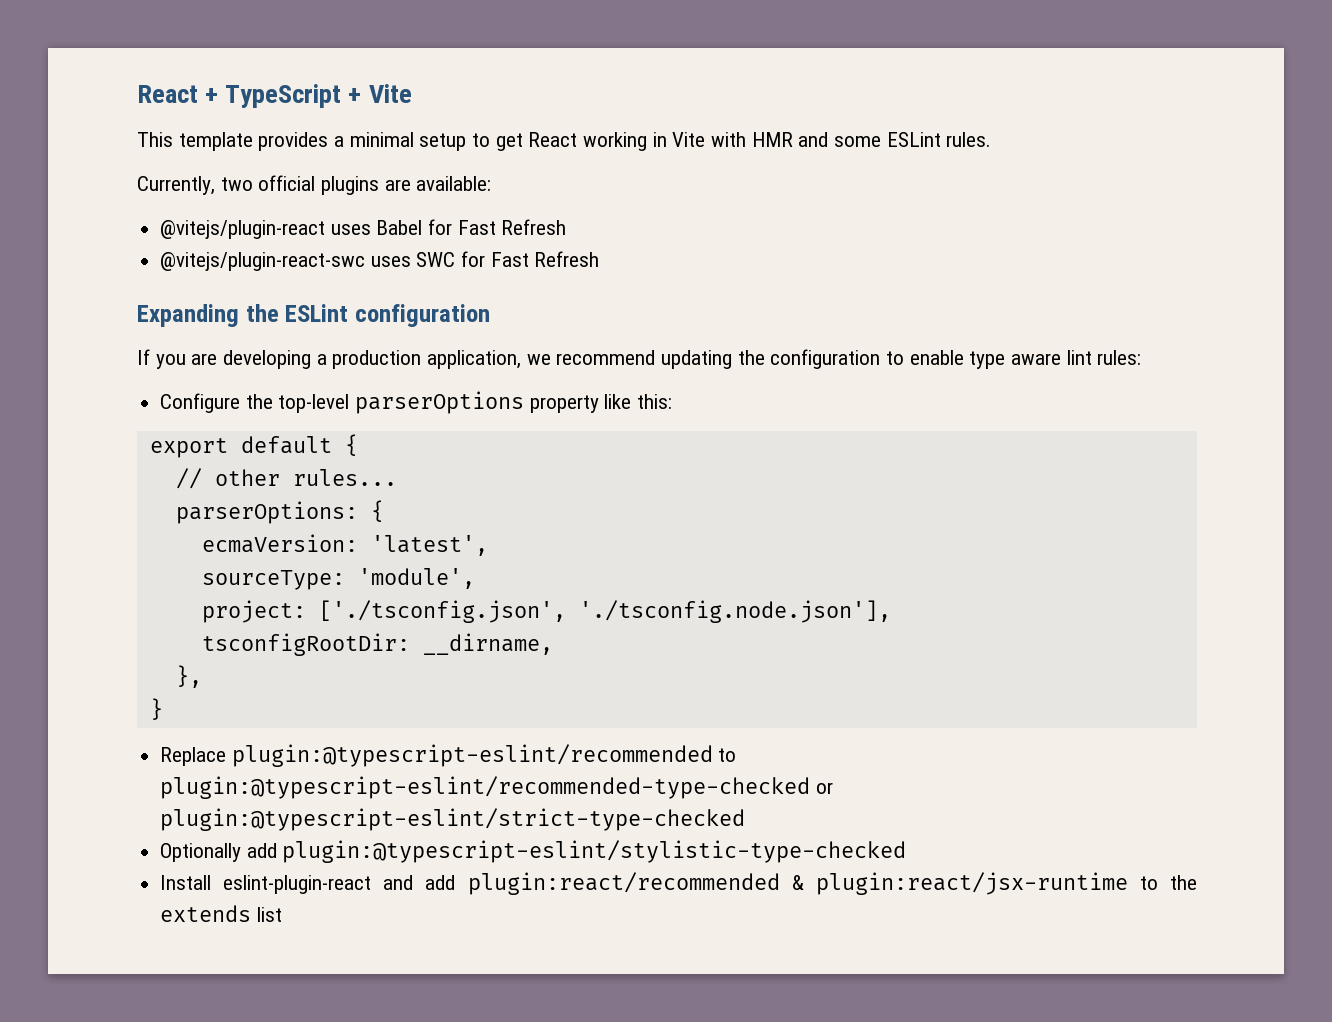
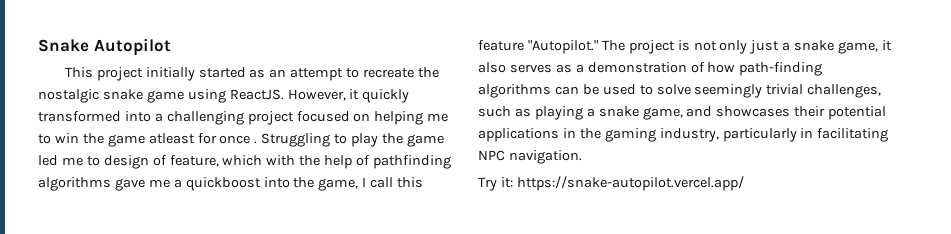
[137,84,412,108] [137,132,992,151] [137,175,492,195] [160,219,567,239] [160,251,600,271] [137,304,490,327] [137,349,1142,369] [160,391,673,414] [149,434,358,458] [175,468,397,489] [175,500,384,524] [201,534,488,556] [201,568,475,590] [201,600,891,623] [201,633,553,656] [175,665,202,688] [149,698,163,720] [160,744,737,767] [160,776,833,799] [160,808,746,831] [160,840,907,863] [160,872,1197,895] [160,905,282,922] React + TypeScript + Vite // This template provides a minimal setup to get React working in Vite with HMR and some ESLint rules. // Currently, two official plugins are available: // @vitejs/plugin-react uses Babel for Fast Refresh // @vitejs/plugin-react-swc uses SWC for Fast Refresh // Expanding the ESLint configuration // If you are developing a production application, we recommend updating the configuration to enable type aware lint rules: // Configure the top-level parserOptions property like this: // export default { // // other rules... // parserOptions: { // ecmaVersion: 'latest', // sourceType: 'module', // project: ['./tsconfig.json', './tsconfig.node.json'], // tsconfigRootDir: __dirname, // }, // } // Replace plugin:@typescript-eslint/recommended to plugin:@typescript-eslint/recommended-type-checked or plugin:@typescript-eslint/strict-type-checked // Optionally add plugin:@typescript-eslint/stylistic-type-checked // Install eslint-plugin-react and add plugin:react/recommended & plugin:react/jsx-runtime to the extends list -> [38,38,171,56] [64,67,440,81] [38,89,410,103] [38,111,449,125] [38,133,444,147] [38,155,452,169] [38,177,424,191] [478,40,893,54] [478,62,823,76] [478,84,882,98] [478,106,887,120] [478,128,889,142] [478,150,582,164] [478,176,744,191] Snake Autopilot // This project initially started as an attempt to recreate the nostalgic snake game using ReactJS. However, it quickly transformed into a challenging project focused on helping me to win the game atleast for once . Struggling to play the game led me to design of feature, which with the help of pathfinding algorithms gave me a quickboost into the game, I call this feature "Autopilot." The project is not only just a snake game, it also serves as a demonstration of how path-finding algorithms can be used to solve seemingly trivial challenges, such as playing a snake game, and showcases their potential applications in the gaming industry, particularly in facilitating NPC navigation. // Try it: https://snake-autopilot.vercel.app/

